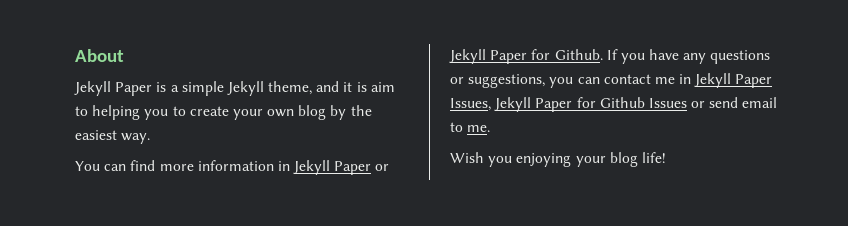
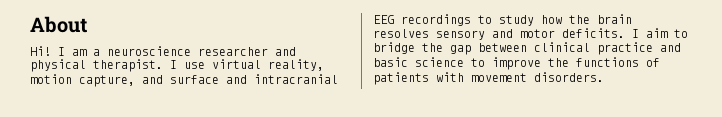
[74,81,395,96] [75,105,372,120] [75,130,151,144] [75,160,390,175] [449,49,771,64] [450,73,773,88] [450,97,778,112] [450,122,491,132] [450,152,666,167] Jekyll Paper is a simple Jekyll theme, and it is aim to helping you to create your own blog by the easiest way. // You can find more information in Jekyll Paper or Jekyll Paper for Github. If you have any questions or suggestions, you can contact me in Jekyll Paper Issues, Jekyll Paper for Github Issues or send email to me. // Wish you enjoying your blog life! -> [30,46,296,56] [30,59,324,72] [30,74,338,87] [373,14,632,26] [373,28,688,40] [373,42,681,55] [373,57,660,70] [373,72,604,85] Hi! I am a neuroscience researcher and physical therapist. I use virtual reality, motion capture, and surface and intracranial EEG recordings to study how the brain resolves sensory and motor deficits. I aim to bridge the gap between clinical practice and basic science to improve the functions of patients with movement disorders.

